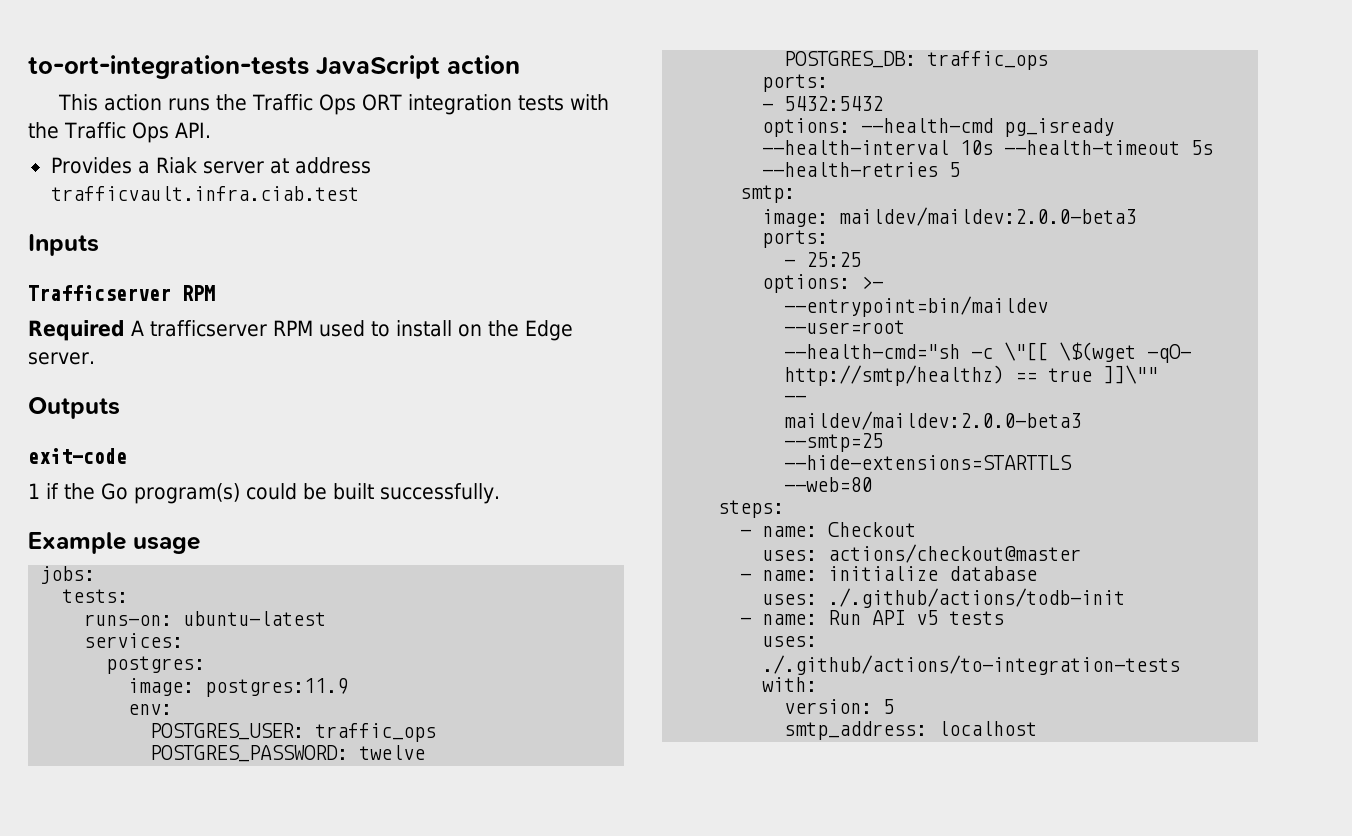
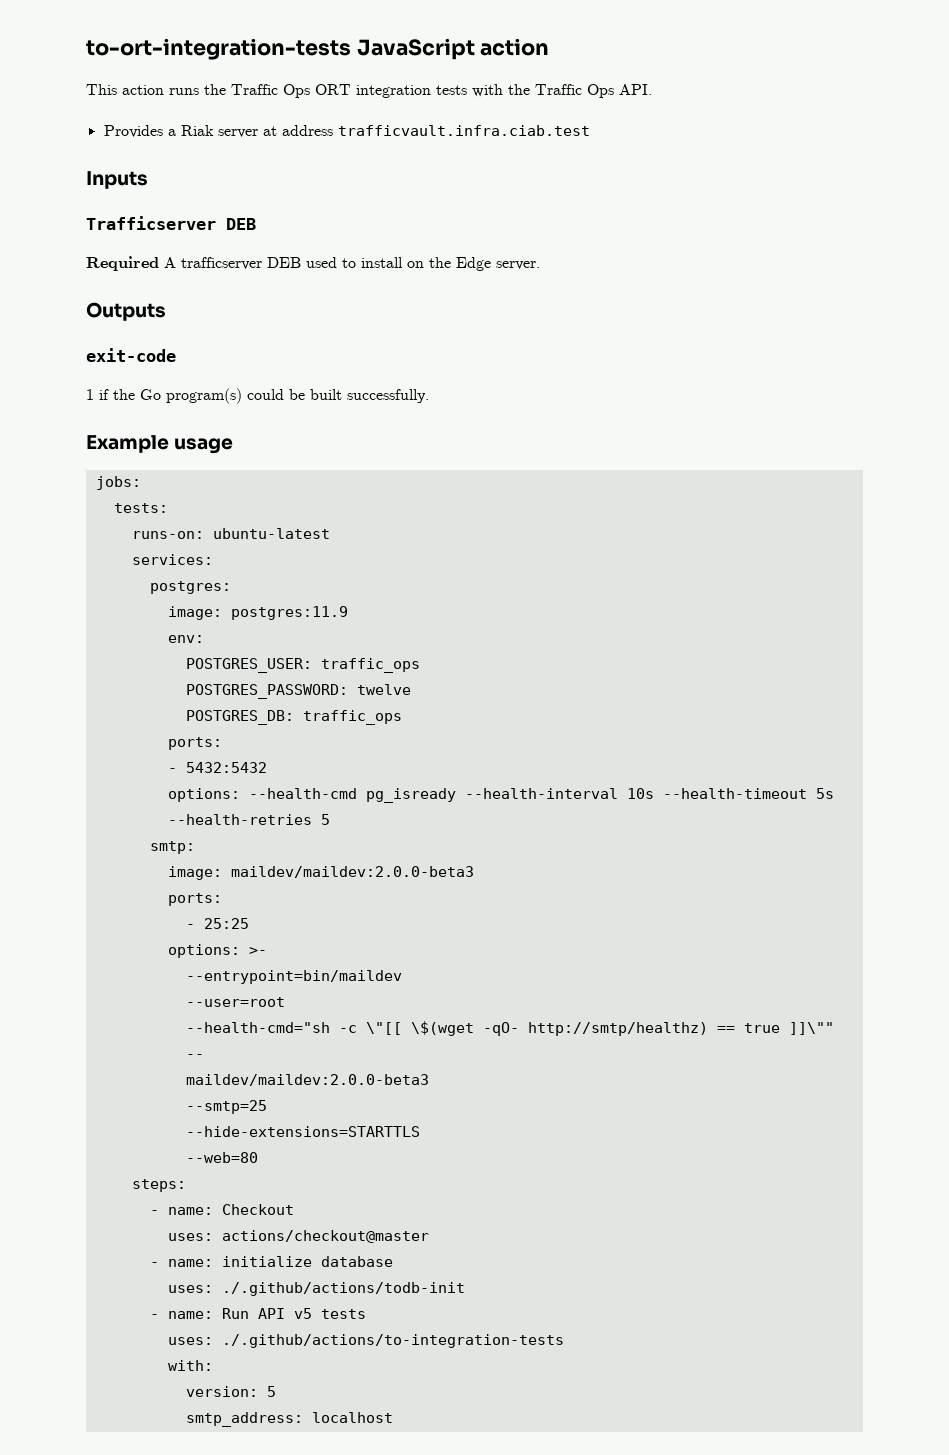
[182,285,215,301] RPM -> [226,218,256,230] DEB
[273,320,313,336] RPM -> [267,257,301,268] DEB

